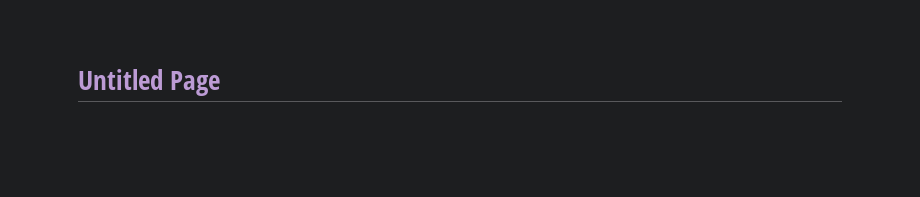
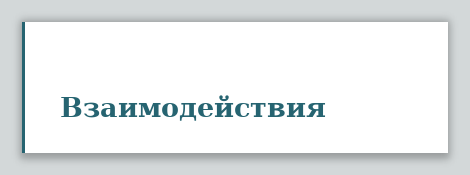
[78,69,221,96] Untitled Page -> [60,95,326,121] Взаимодействия

